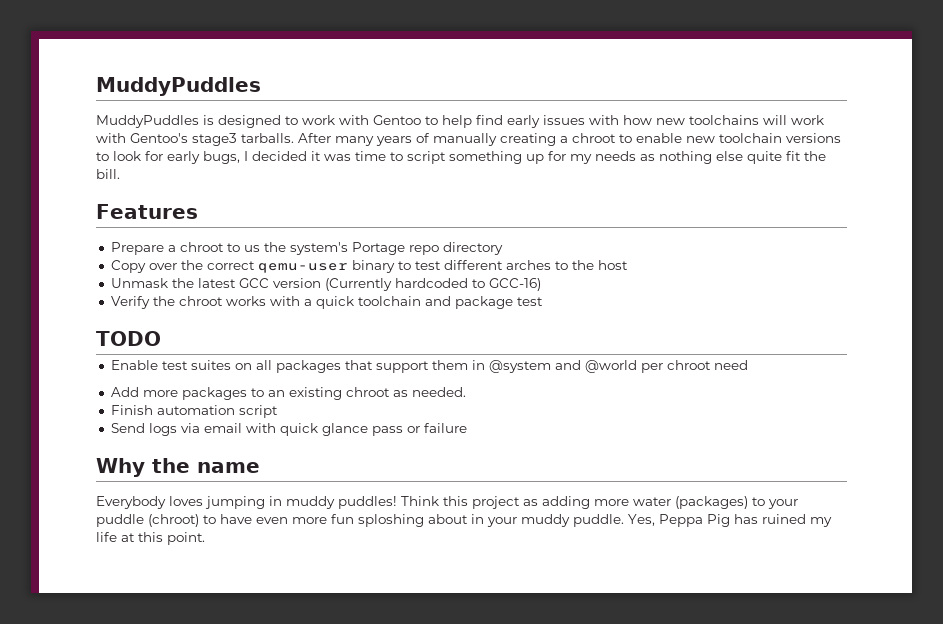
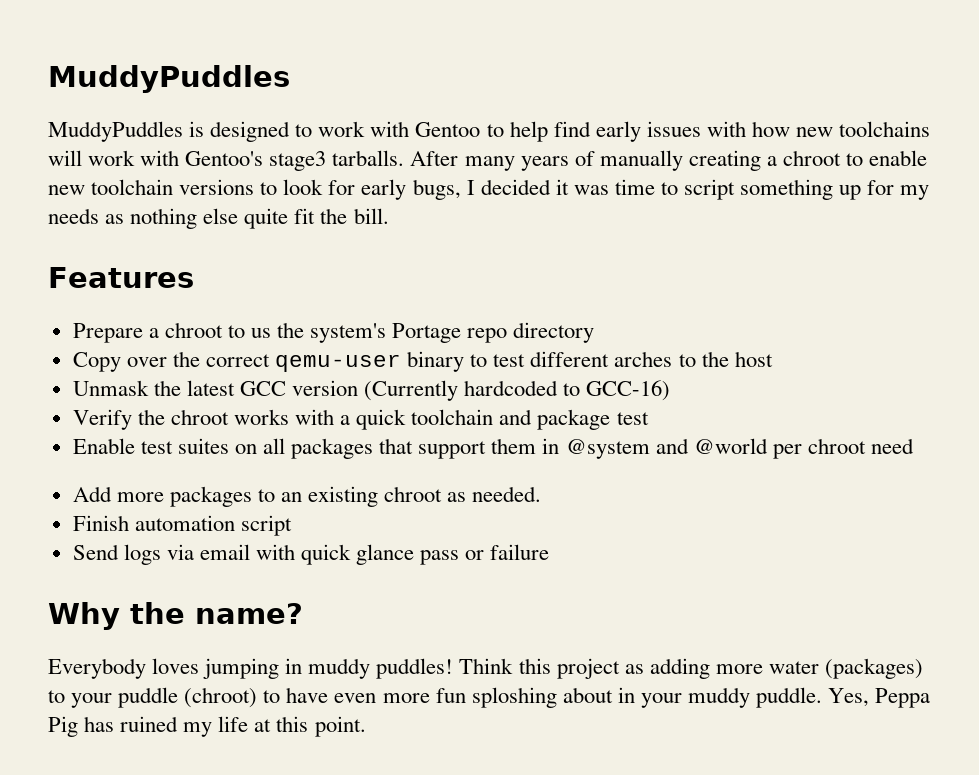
[96,331,161,346] // TODO -> (649, 418) none
[197,462,260,473] name -> [195,603,303,624] name?

